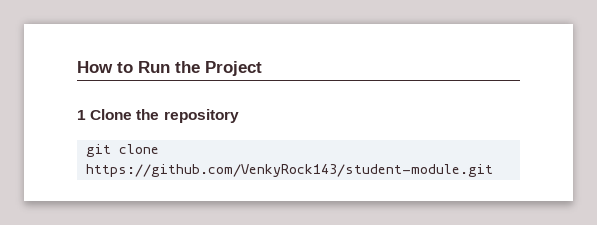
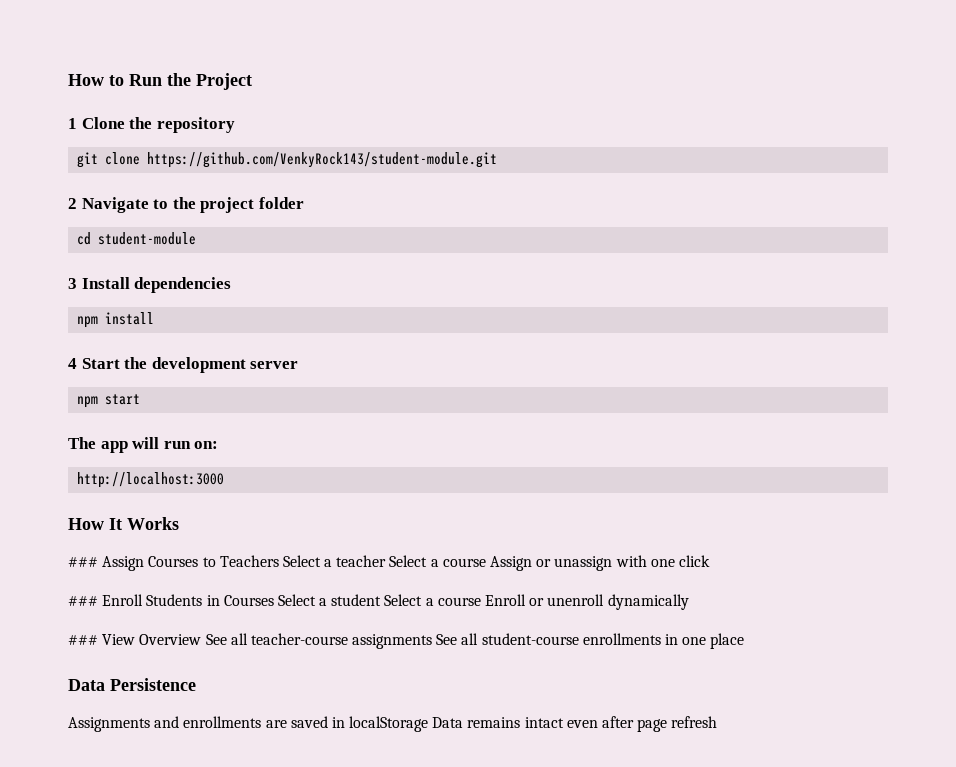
(493, 170) none -> [68,197,304,213] [77,232,197,245] [68,277,232,293] [77,312,155,328] [68,357,299,373] [77,394,141,408] [68,437,219,453] [77,472,225,488] [68,517,179,530] [68,555,710,571] [68,594,689,610] [68,633,745,649] [68,678,196,691] [68,716,718,732] // 2 Navigate to the project folder // cd student-module // 3 Install dependencies // npm install // 4 Start the development server // npm start // The app will run on: // http://localhost:3000 // How It Works // ### Assign Courses to Teachers Select a teacher Select a course Assign or unassign with one click // ### Enroll Students in Courses Select a student Select a course Enroll or unenroll dynamically // ### View Overview See all teacher-course assignments See all student-course enrollments in one place // Data Persistence // Assignments and enrollments are saved in localStorage Data remains intact even after page refresh

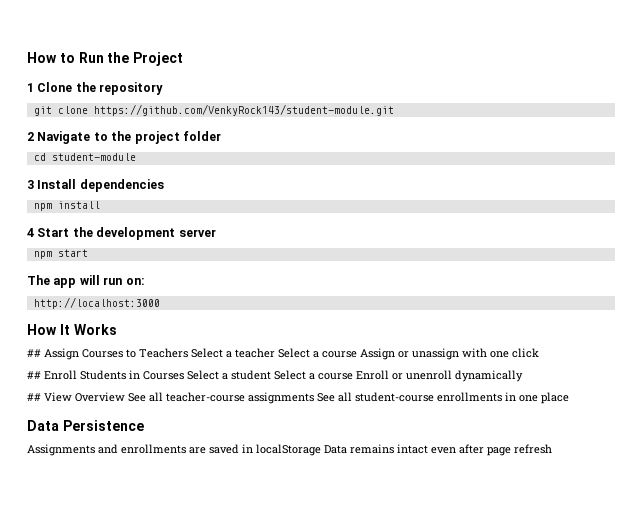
[68,557,98,567] ### -> [27,349,41,357] ##
[68,596,98,606] ### -> [27,371,41,379] ##
[68,635,98,645] ### -> [27,393,41,401] ##

